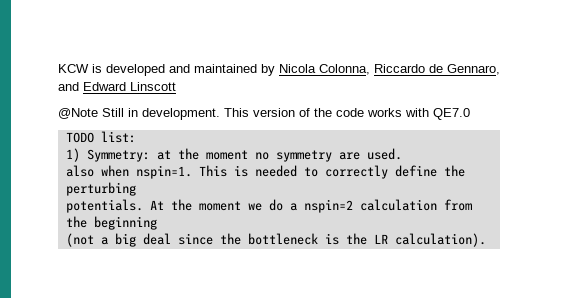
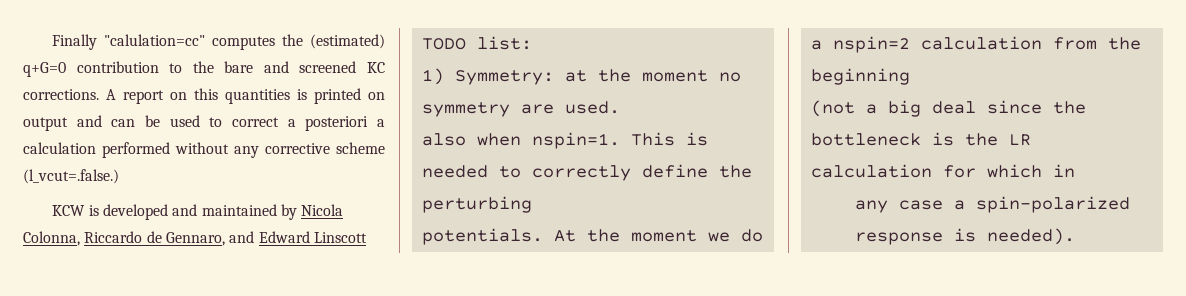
(58, 68) none -> [52,34,385,50] [23,61,385,77] [23,88,385,104] [23,115,385,131] [23,142,385,158] [23,169,119,184] Finally "calulation=cc" computes the (estimated) q+G=0 contribution to the bare and screened KC corrections. A report on this quantities is printed on output and can be used to correct a posteriori a calculation performed without any corrective scheme (l_vcut=.false.) //
[58,108,470,120] // @Note Still in development. This version of the code works with QE7.0 -> (367, 237) none
[394,233,486,247] calculation). -> [810,164,1075,178] [854,196,1130,213] [854,228,1075,245] calculation for which in // any case a spin-polarized response is needed).

